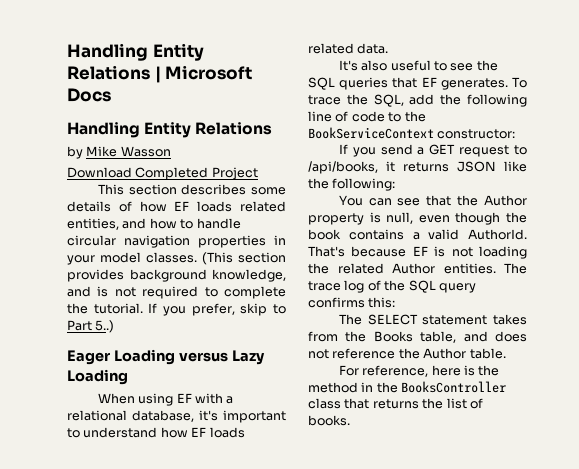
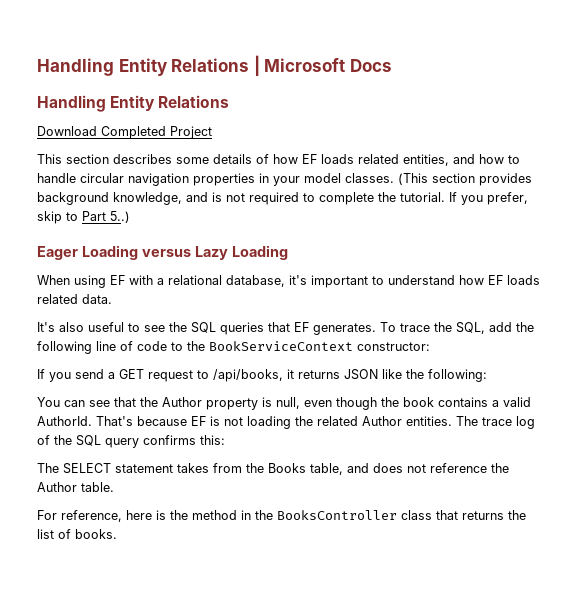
[67,146,171,159] // by Mike Wasson -> (230, 101) none

